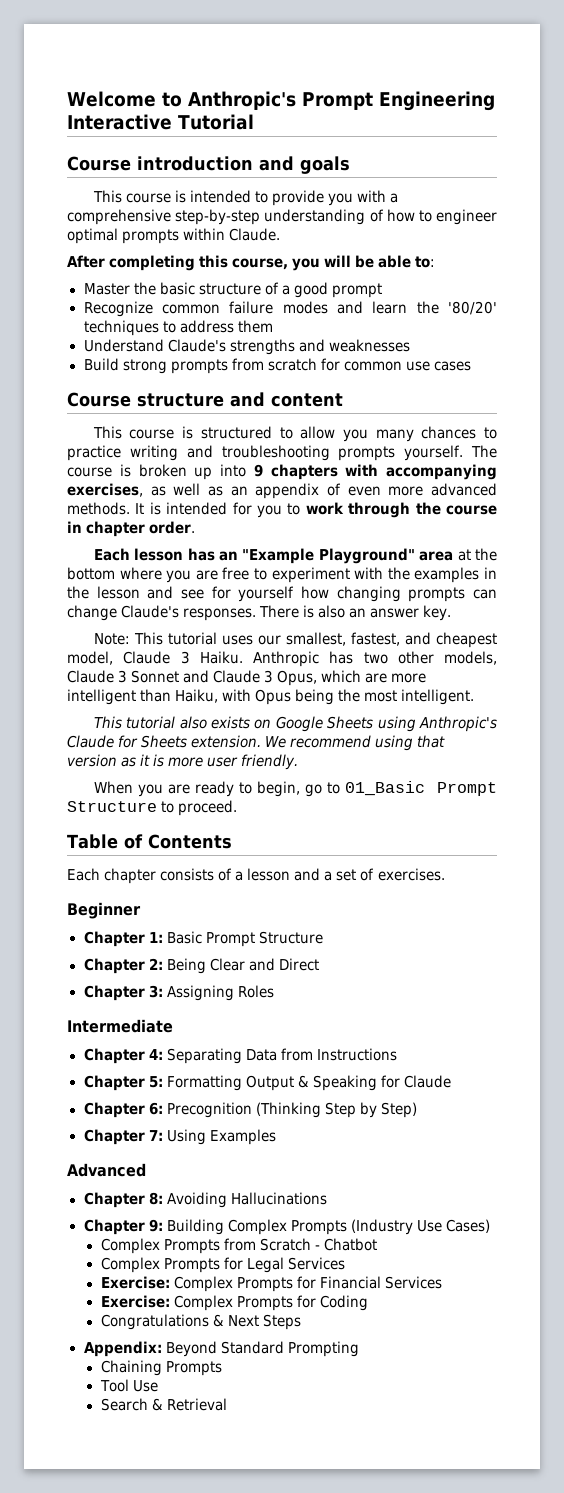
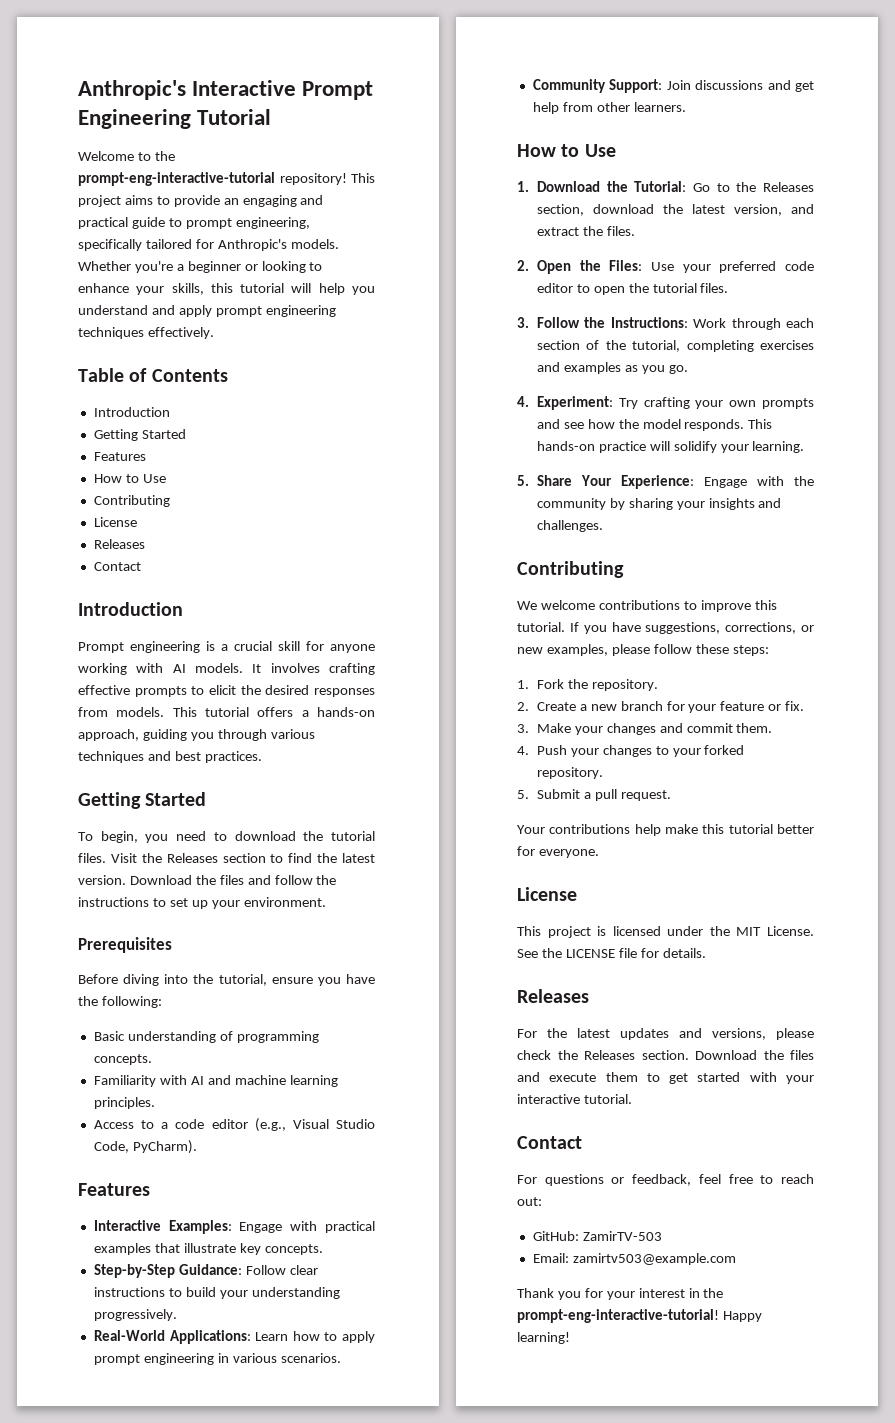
[67,91,495,111] [67,114,254,130] [67,156,350,174] [92,190,399,206] [67,209,498,225] [67,228,281,244] [67,255,436,271] [83,282,382,298] [83,301,498,317] [83,320,273,336] [83,339,410,355] [83,358,471,374] [67,392,343,407] [92,426,497,442] [67,445,497,461] [67,464,497,480] [67,483,498,499] [67,502,497,518] [67,521,196,537] [93,548,497,564] [67,567,498,583] [67,586,498,602] [67,605,452,621] [93,632,497,648] [67,651,497,667] [67,670,427,686] [67,689,475,705] [93,716,497,732] [67,735,446,751] [67,754,299,770] [93,781,497,797] [67,800,238,816] [67,834,232,849] [67,868,445,884] [67,902,141,919] [83,931,323,947] [83,958,319,974] [83,985,274,1001] [67,1019,173,1033] [83,1048,397,1064] [83,1075,451,1091] [83,1102,417,1118] [83,1129,276,1145] [67,1163,146,1177] [83,1192,327,1208] [83,1219,490,1235] [100,1238,378,1254] [100,1257,346,1273] [100,1276,443,1292] [100,1295,369,1311] [100,1314,302,1330] [83,1341,359,1357] [100,1360,222,1376] [99,1379,158,1392] [100,1398,227,1411] Welcome to Anthropic's Prompt Engineering Interactive Tutorial // Course introduction and goals // This course is intended to provide you with a comprehensive step-by-step understanding of how to engineer optimal prompts within Claude. // After completing this course, you will be able to: // Master the basic structure of a good prompt // Recognize common failure modes and learn the '80/20' techniques to address them // Understand Claude's strengths and weaknesses // Build strong prompts from scratch for common use cases // Course structure and content // This course is structured to allow you many chances to practice writing and troubleshooting prompts yourself. The course is broken up into 9 chapters with accompanying exercises, as well as an appendix of even more advanced methods. It is intended for you to work through the course in chapter order. // Each lesson has an "Example Playground" area at the bottom where you are free to experiment with the examples in the lesson and see for yourself how changing prompts can change Claude's responses. There is also an answer key. // Note: This tutorial uses our smallest, fastest, and cheapest model, Claude 3 Haiku. Anthropic has two other models, Claude 3 Sonnet and Claude 3 Opus, which are more intelligent than Haiku, with Opus being the most intelligent. // This tutorial also exists on Google Sheets using Anthropic's Claude for Sheets extension. We recommend using that version as it is more user friendly. // When you are ready to begin, go to 01_Basic Prompt Structure to proceed. // Table of Contents // Each chapter consists of a lesson and a set of exercises. // Beginner // Chapter 1: Basic Prompt Structure // Chapter 2: Being Clear and Direct // Chapter 3: Assigning Roles // Intermediate // Chapter 4: Separating Data from Instructions // Chapter 5: Formatting Output & Speaking for Claude // Chapter 6: Precognition (Thinking Step by Step) // Chapter 7: Using Examples // Advanced // Chapter 8: Avoiding Hallucinations // Chapter 9: Building Complex Prompts (Industry Use Cases) // Complex Prompts from Scratch - Chatbot // Complex Prompts for Legal Services // Exercise: Complex Prompts for Financial Services // Exercise: Complex Prompts for Coding // Congratulations & Next Steps // Appendix: Beyond Standard Prompting // Chaining Prompts // Tool Use // Search & Retrieval -> [78,80,374,100] [78,109,272,129] [78,151,175,161] [78,172,375,186] [78,195,324,207] [78,217,310,229] [78,239,339,251] [78,261,323,273] [78,283,375,295] [78,305,336,317] [78,327,214,339] [78,368,228,382] [93,407,170,417] [93,429,186,441] [93,452,146,461] [93,474,166,483] [93,495,170,507] [93,517,137,527] [93,539,145,549] [93,562,141,571] [78,602,183,616] [78,641,375,653] [78,663,375,675] [78,685,375,697] [78,707,375,717] [78,729,315,741] [78,751,262,763] [78,792,207,809] [78,831,376,843] [78,853,375,863] [78,875,337,885] [78,897,326,909] [78,937,172,953] [78,974,376,986] [78,996,162,1008] [93,1031,319,1043] [93,1054,152,1065] [93,1075,338,1087] [93,1097,155,1109] [93,1118,375,1132] [93,1140,197,1154] [78,1183,150,1196] [93,1220,375,1234] [93,1243,323,1255] [93,1264,318,1278] [93,1287,340,1299] [93,1309,177,1321] [93,1330,376,1344] [93,1353,341,1365] [532,79,814,93] [532,102,686,114] [517,144,616,157] [517,181,814,192] [536,204,814,216] [536,226,635,236] [517,260,814,274] [536,283,729,295] [517,317,814,330] [536,340,814,352] [536,362,688,374] [517,396,814,410] [536,419,773,431] [536,441,805,453] [517,475,814,489] [536,498,782,510] [536,520,603,532] [517,561,624,578] [517,600,777,612] [517,622,814,634] [517,644,769,656] [517,679,658,691] [517,701,805,713] [517,723,773,735] [517,745,745,757] [536,767,603,779] [517,789,671,801] [517,824,814,836] [517,846,599,858] [517,887,577,901] [517,926,814,938] [517,948,706,958] [517,989,589,1003] [517,1028,814,1040] [517,1050,814,1060] [517,1072,814,1084] [517,1094,632,1104] [517,1136,582,1149] [517,1174,814,1186] [517,1197,542,1206] [532,1231,662,1241] [532,1253,736,1265] [517,1288,724,1300] [517,1309,762,1323] [517,1332,570,1344] Anthropic's Interactive Prompt Engineering Tutorial // Welcome to the prompt-eng-interactive-tutorial repository! This project aims to provide an engaging and practical guide to prompt engineering, specifically tailored for Anthropic's models. Whether you're a beginner or looking to enhance your skills, this tutorial will help you understand and apply prompt engineering techniques effectively. // Table of Contents // Introduction // Getting Started // Features // How to Use // Contributing // License // Releases // Contact // Introduction // Prompt engineering is a crucial skill for anyone working with AI models. It involves crafting effective prompts to elicit the desired responses from models. This tutorial offers a hands-on approach, guiding you through various techniques and best practices. // Getting Started // To begin, you need to download the tutorial files. Visit the Releases section to find the latest version. Download the files and follow the instructions to set up your environment. // Prerequisites // Before diving into the tutorial, ensure you have the following: // Basic understanding of programming concepts. // Familiarity with AI and machine learning principles. // Access to a code editor (e.g., Visual Studio Code, PyCharm). // Features // Interactive Examples: Engage with practical examples that illustrate key concepts. // Step-by-Step Guidance: Follow clear instructions to build your understanding progressively. // Real-World Applications: Learn how to apply prompt engineering in various scenarios. // Community Support: Join discussions and get help from other learners. // How to Use // 1. Download the Tutorial: Go to the Releases section, download the latest version, and extract the files. // 2. Open the Files: Use your preferred code editor to open the tutorial files. // 3. Follow the Instructions: Work through each section of the tutorial, completing exercises and examples as you go. // 4. Experiment: Try crafting your own prompts and see how the model responds. This hands-on practice will solidify your learning. // 5. Share Your Experience: Engage with the community by sharing your insights and challenges. // Contributing // We welcome contributions to improve this tutorial. If you have suggestions, corrections, or new examples, please follow these steps: // 1. Fork the repository. // 2. Create a new branch for your feature or fix. // 3. Make your changes and commit them. // 4. Push your changes to your forked repository. // 5. Submit a pull request. // Your contributions help make this tutorial better for everyone. // License // This project is licensed under the MIT License. See the LICENSE file for details. // Releases // For the latest updates and versions, please check the Releases section. Download the files and execute them to get started with your interactive tutorial. // Contact // For questions or feedback, feel free to reach out: // GitHub: ZamirTV-503 // Email: zamirtv503@example.com // Thank you for your interest in the prompt-eng-interactive-tutorial! Happy learning!

